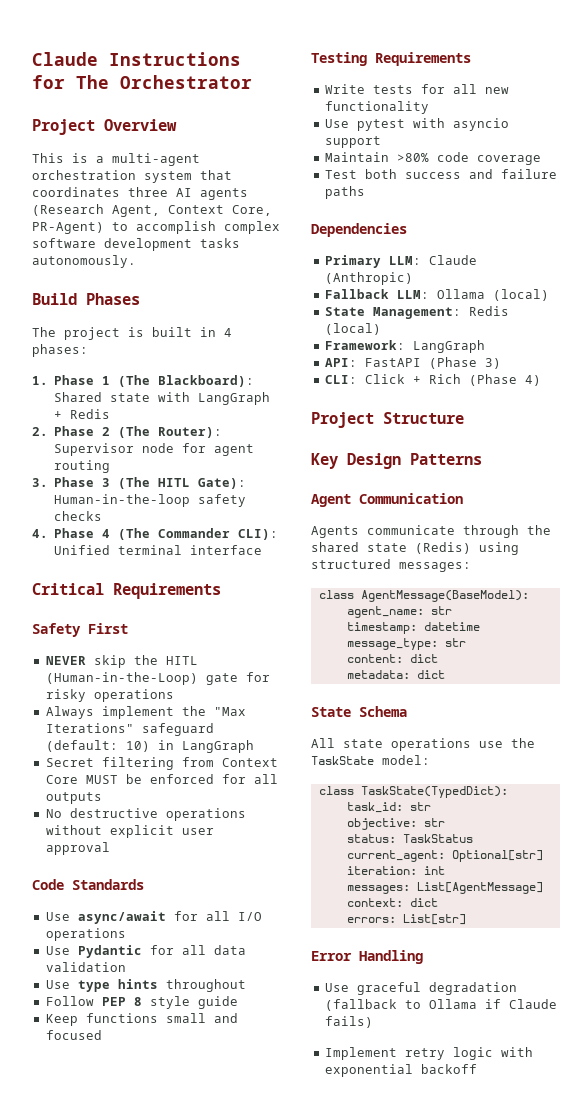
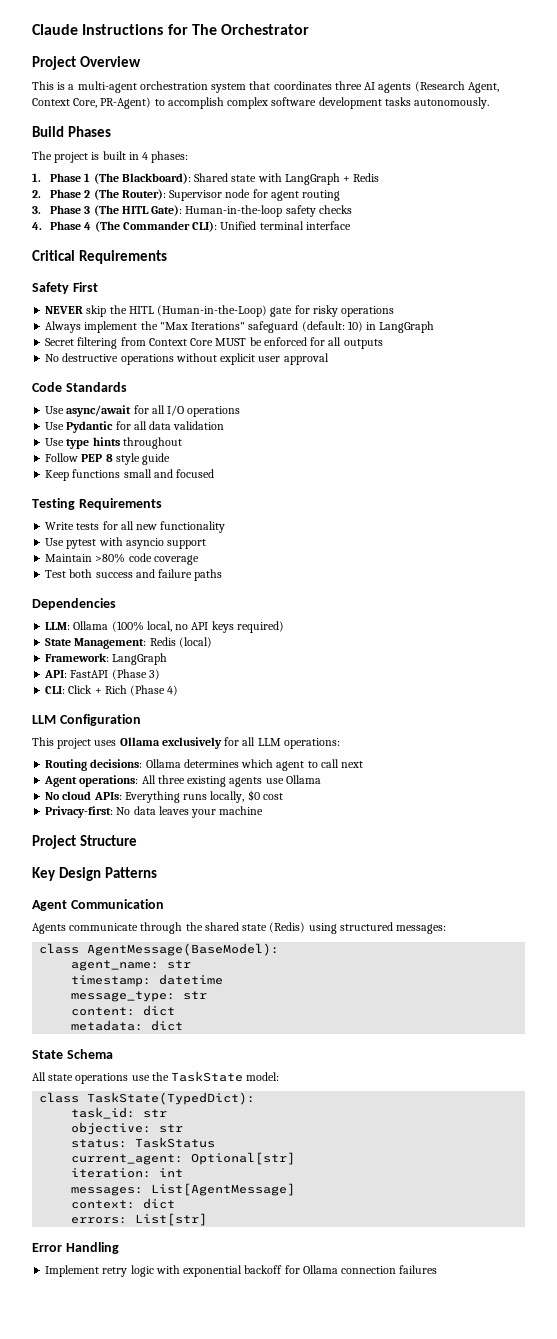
[324,255,477,268] [324,272,413,285] [324,289,549,301] Primary LLM: Claude (Anthropic) // Fallback LLM: Ollama (local) -> [45,621,284,633] LLM: Ollama (100% local, no API keys required)
(541, 380) none -> [32,714,141,726] [32,737,340,749] [45,759,364,771] [44,775,321,787] [45,790,283,803] [45,806,264,818] // LLM Configuration // This project uses Ollama exclusively for all LLM operations: // Routing decisions: Ollama determines which agent to call next // Agent operations: All three existing agents use Ollama // No cloud APIs: Everything runs locally, $0 cost // Privacy-first: No data leaves your machine
[324,982,517,995] [324,999,557,1011] [324,1016,373,1028] // Use graceful degradation (fallback to Ollama if Claude fails) -> (119, 1248) none
(477, 1069) none -> [284,1265,438,1274] for Ollama connection failures

